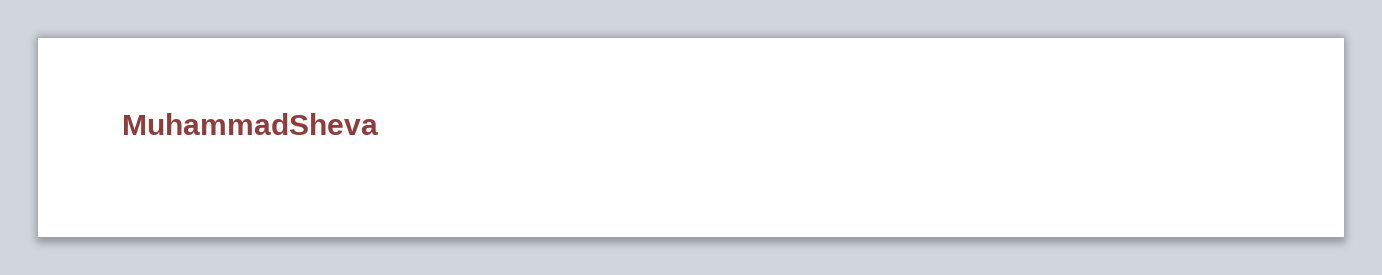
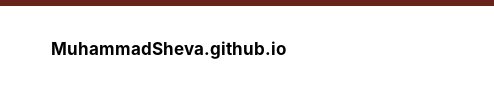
[122,113,378,135] MuhammadSheva -> [51,41,286,59] MuhammadSheva.github.io

